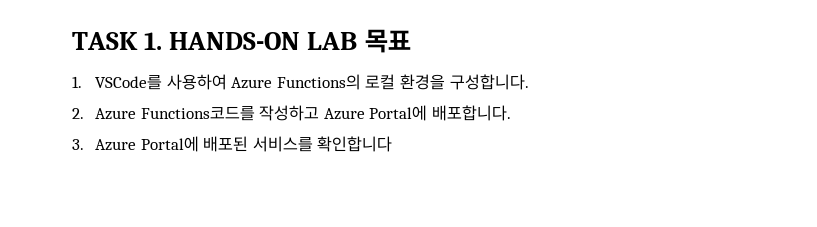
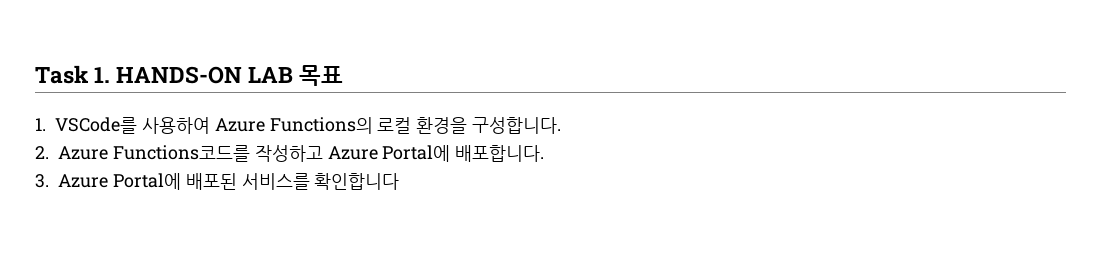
[72,32,138,50] TASK -> [35,65,89,84] Task

